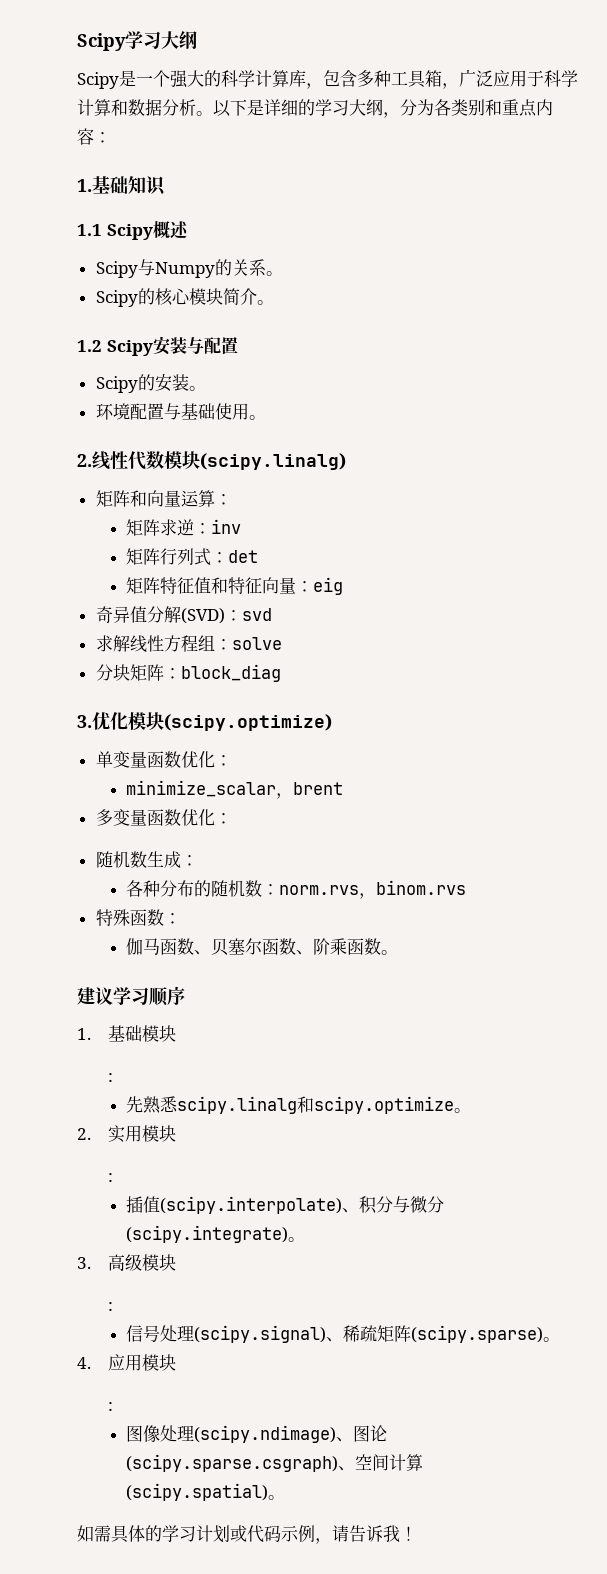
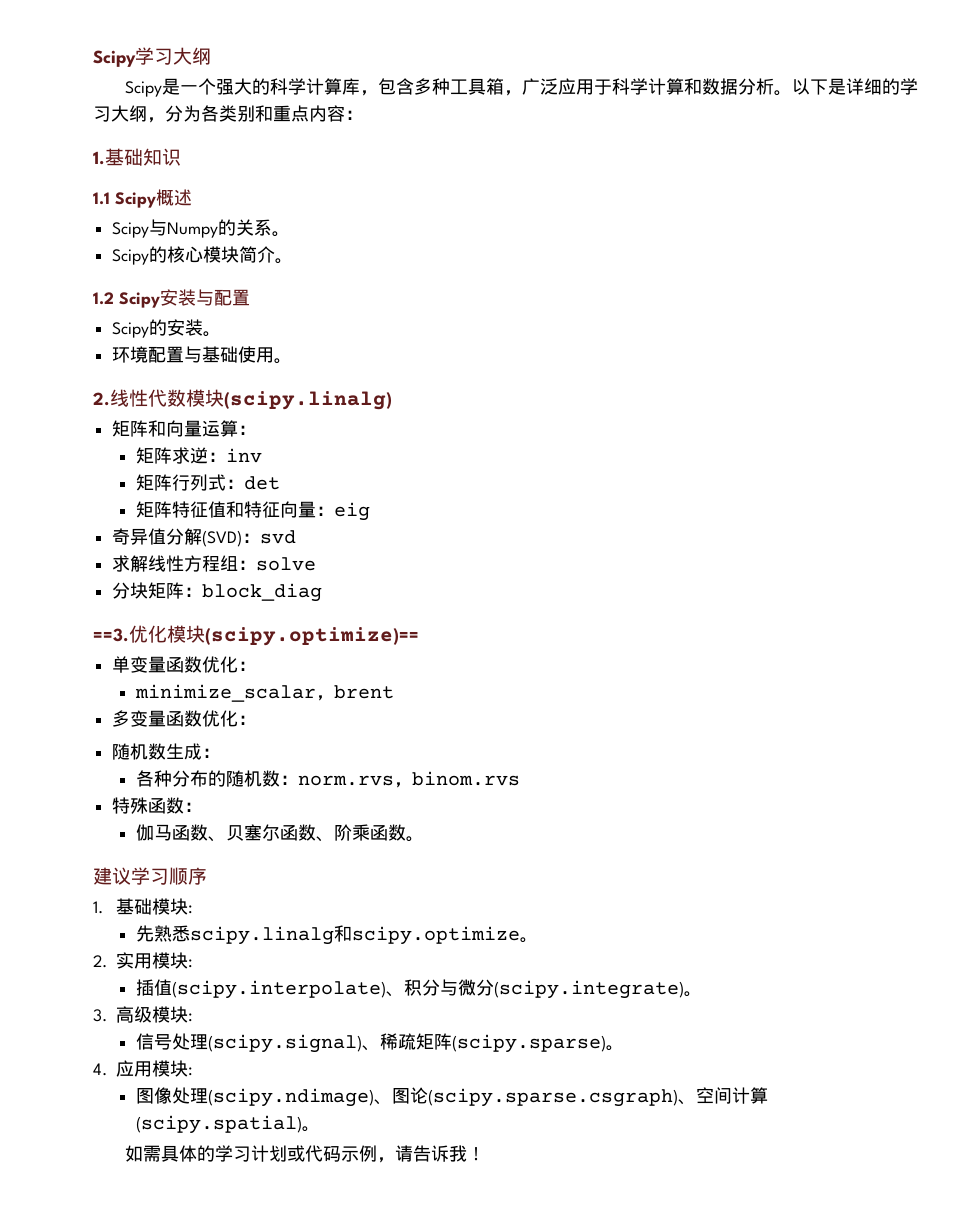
[77,715,92,728] 3. -> [93,628,129,642] ==3.
[164,714,332,731] (scipy.optimize) -> [205,627,419,646] (scipy.optimize)==
(176, 1033) // -> (189, 906) none
(176, 1133) // -> (189, 960) none
(176, 1262) // -> (189, 1014) none
(176, 1362) // -> (189, 1068) none

